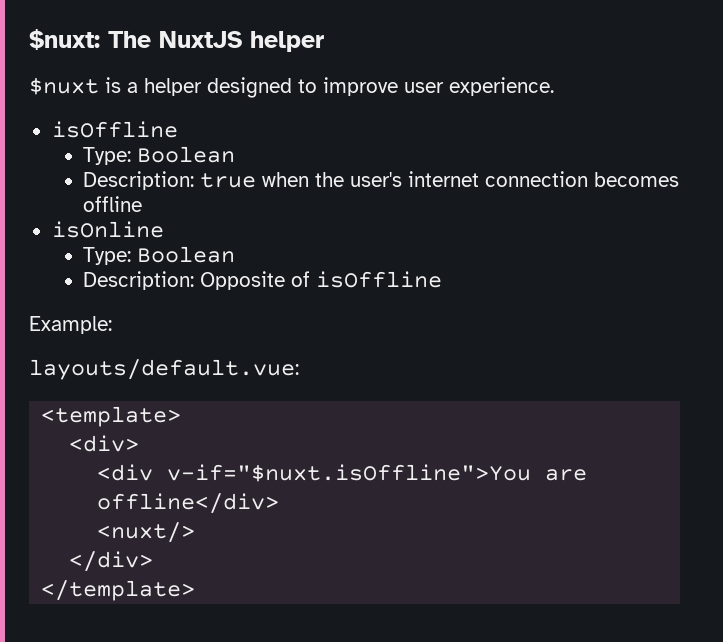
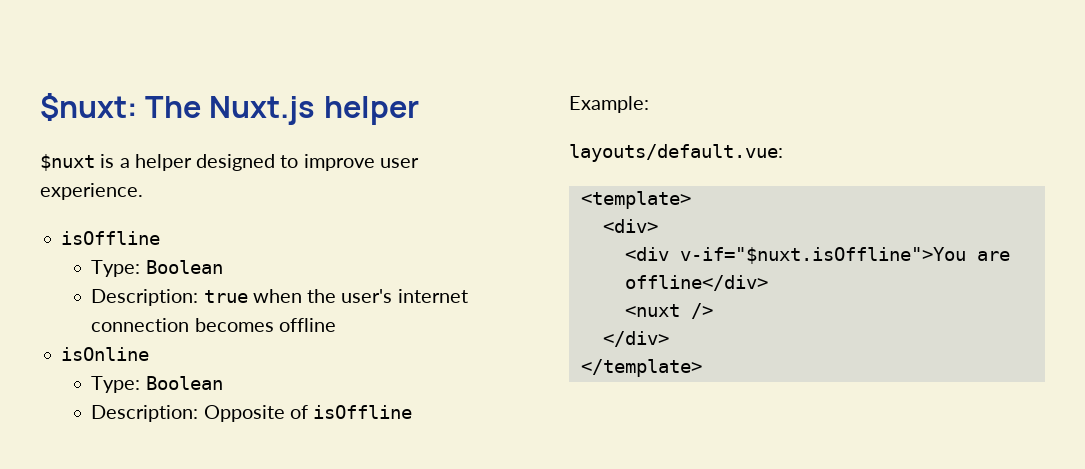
[159,31,242,48] NuxtJS -> [209,96,316,125] Nuxt.js
[97,522,196,543] <nuxt/> -> [624,303,713,319] <nuxt />

